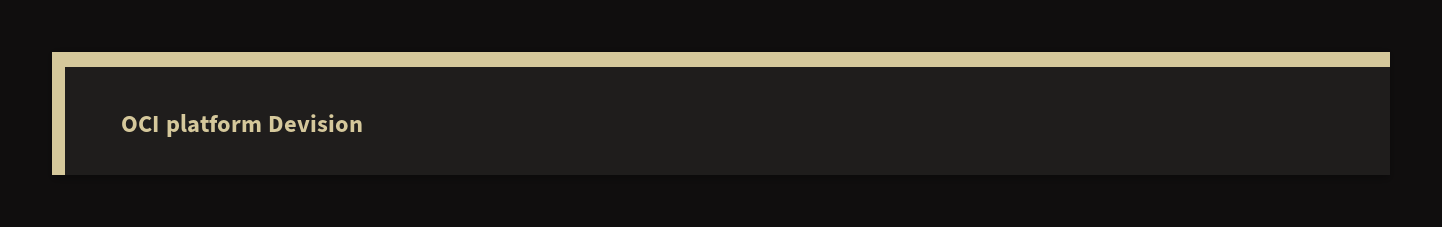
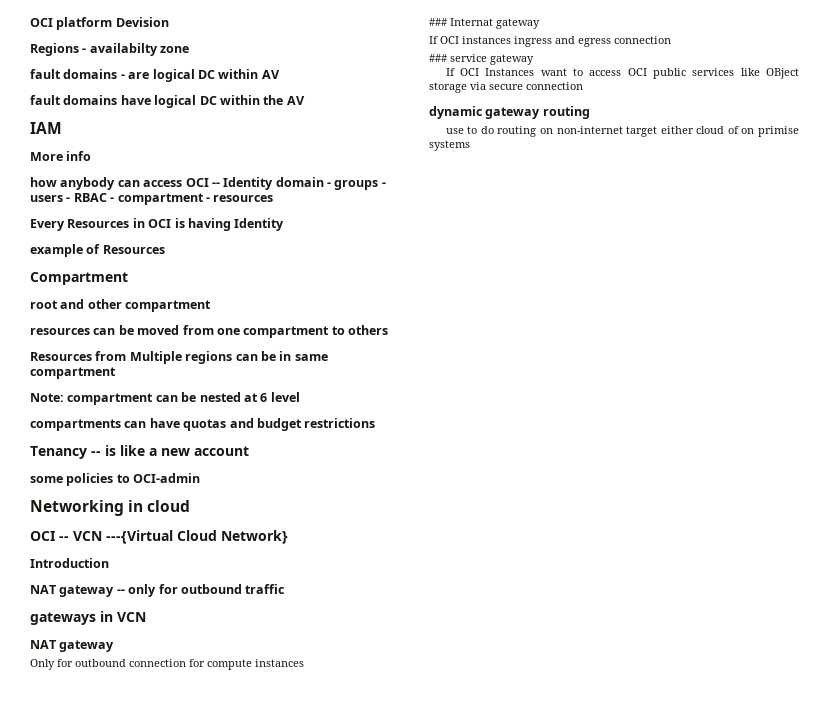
(364, 123) none -> [30,43,190,56] [30,69,280,82] [30,95,305,108] [30,122,62,134] [30,151,92,161] [30,177,386,190] [30,193,274,205] [30,218,285,231] [30,244,165,257] [30,272,128,285] [30,299,212,312] [30,325,388,338] [30,351,328,364] [30,367,116,379] [30,392,300,405] [30,418,376,431] [30,445,249,459] [30,473,201,486] [30,500,191,516] [30,530,288,544] [30,558,109,568] [30,584,286,597] [30,611,146,625] [30,640,115,652] [30,659,304,670] [429,18,540,29] [429,36,671,47] [429,54,534,65] [445,68,799,79] [429,82,583,93] [429,106,590,119] [445,126,800,137] [429,140,470,151] // Regions - availabilty zone // fault domains - are logical DC within AV // fault domains have logical DC within the AV // IAM // More info // how anybody can access OCI -- Identity domain - groups - users - RBAC - compartment - resources // Every Resources in OCI is having Identity // example of Resources // Compartment // root and other compartment // resources can be moved from one compartment to others // Resources from Multiple regions can be in same compartment // Note: compartment can be nested at 6 level // compartments can have quotas and budget restrictions // Tenancy -- is like a new account // some policies to OCI-admin // Networking in cloud // OCI -- VCN ---{Virtual Cloud Network} // Introduction // NAT gateway -- only for outbound traffic // gateways in VCN // NAT gateway // Only for outbound connection for compute instances // ### Internat gateway // If OCI instances ingress and egress connection // ### service gateway // If OCI Instances want to access OCI public services like OBject storage via secure connection // dynamic gateway routing // use to do routing on non-internet target either cloud of on primise systems

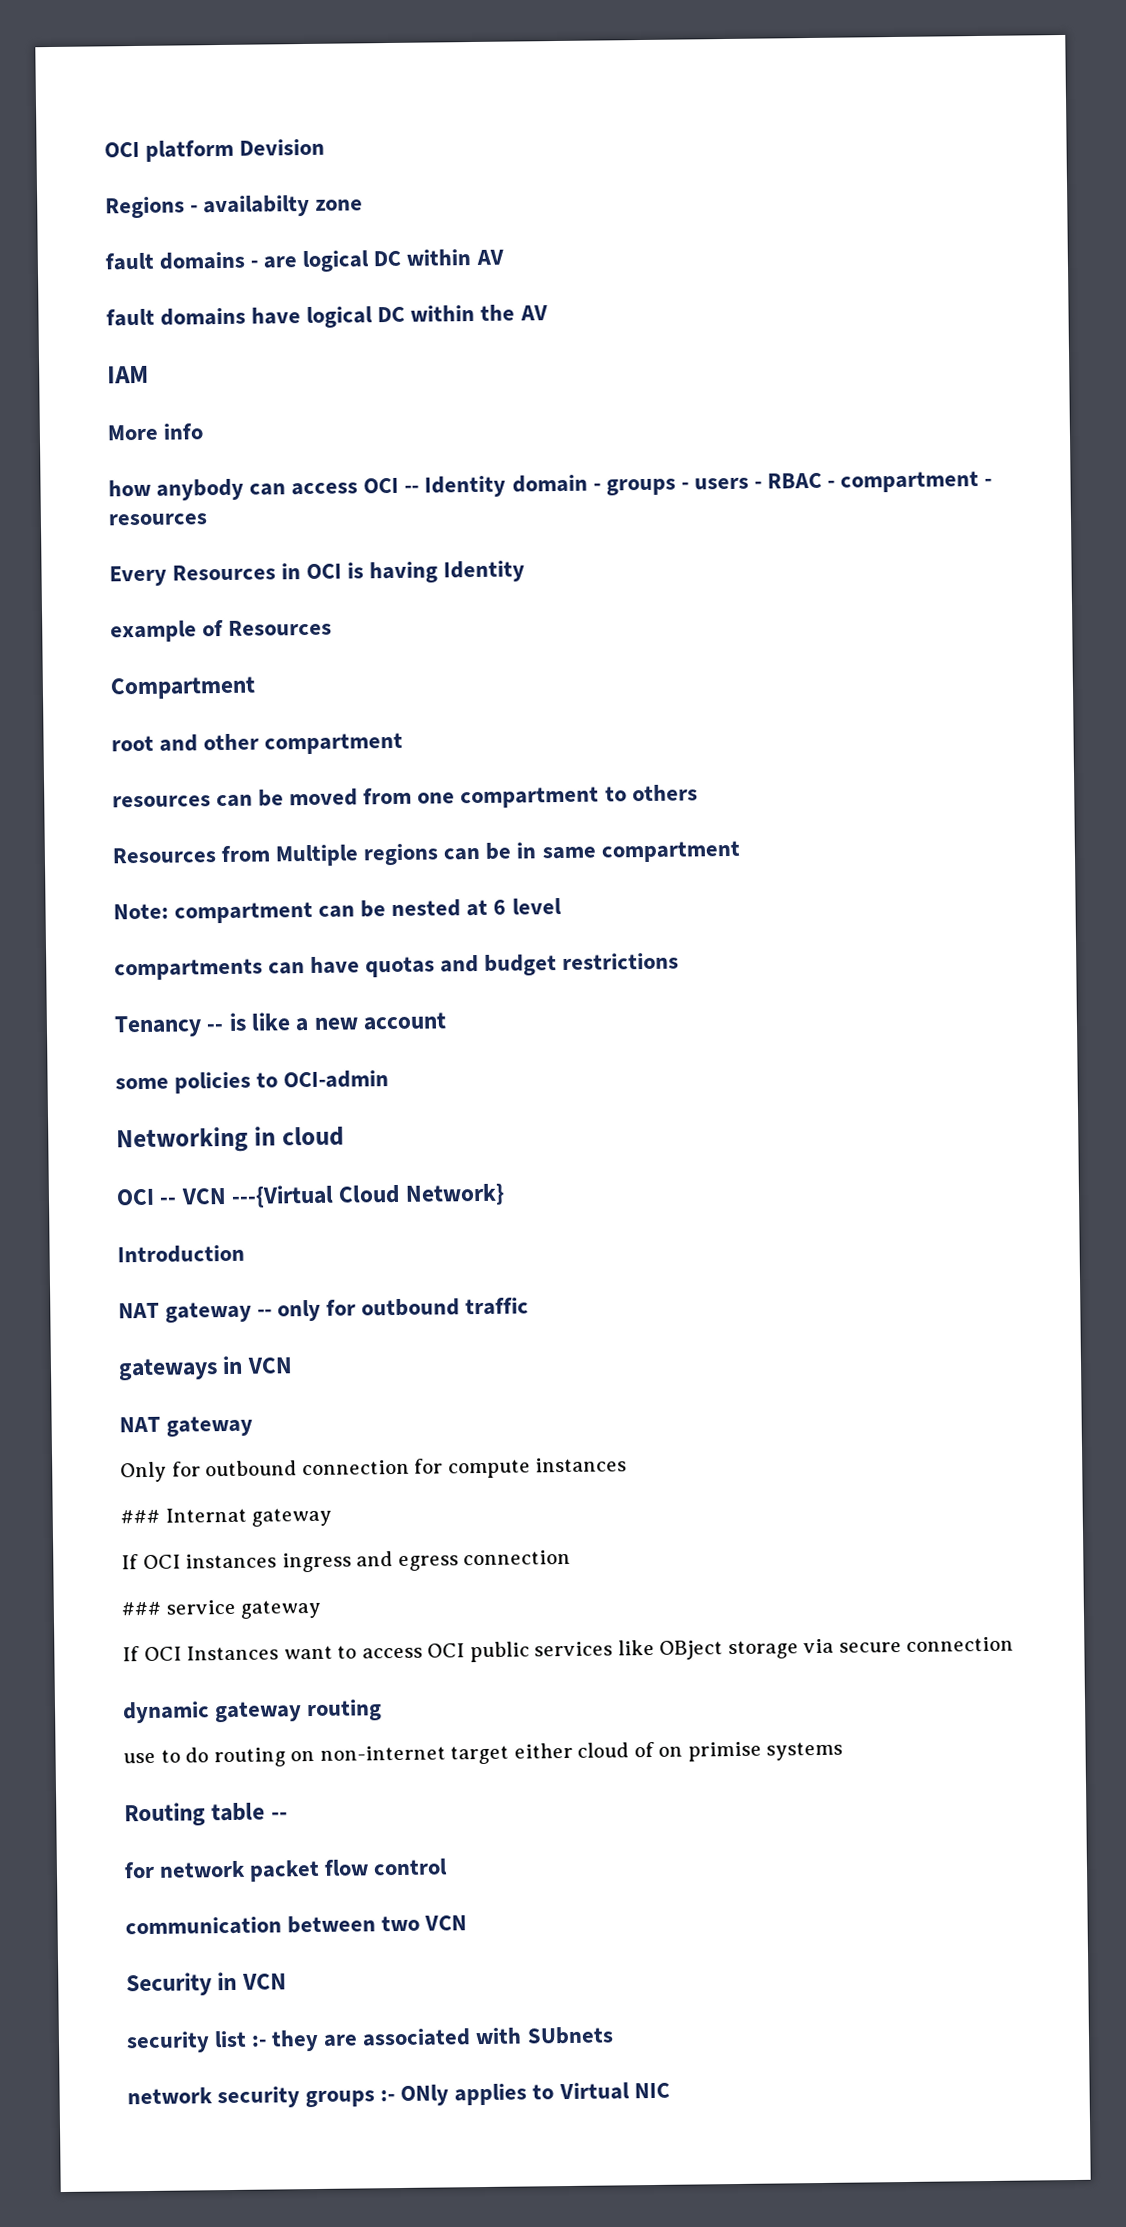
(470, 145) none -> [124,1802,288,1827] [124,1858,449,1882] [125,1915,468,1936] [126,1971,287,1997] [126,2026,614,2054] [127,2082,670,2109] // Routing table -- // for network packet flow control // communication between two VCN // Security in VCN // security list :- they are associated with SUbnets // network security groups :- ONly applies to Virtual NIC

